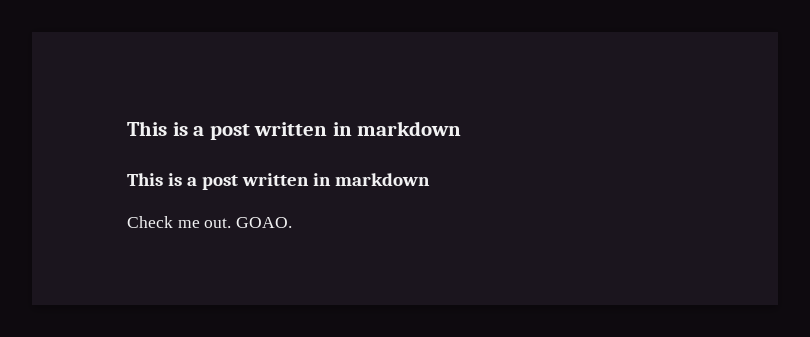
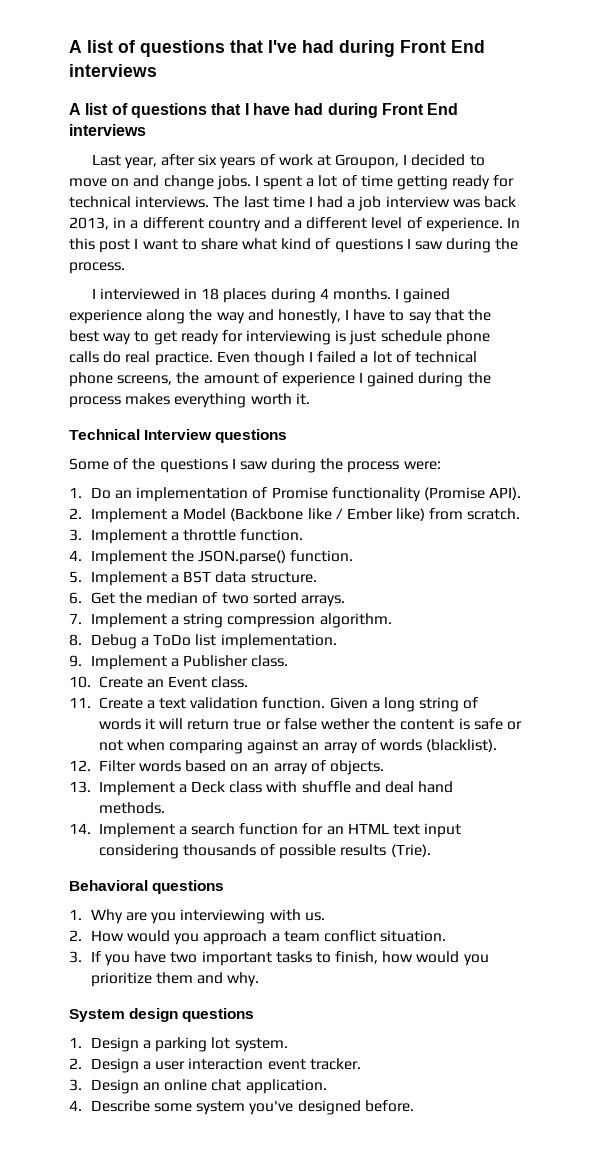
[127,121,462,140] [127,173,430,190] [127,216,293,228] This is a post written in markdown // This is a post written in markdown // Check me out. GOAO. -> [69,40,485,57] [69,64,157,77] [69,103,459,118] [69,124,146,136] [91,154,485,169] [69,175,515,190] [69,196,517,211] [69,217,521,232] [69,238,519,253] [69,262,125,274] [91,288,451,303] [69,309,492,324] [69,330,490,345] [69,351,478,366] [69,372,491,387] [69,393,310,408] [69,429,288,443] [69,458,441,473] [69,487,522,502] [69,508,521,523] [69,529,304,544] [69,550,354,565] [69,571,317,586] [69,592,345,607] [69,613,392,628] [69,634,337,649] [69,655,289,670] [69,676,249,688] [69,697,479,712] [98,718,522,730] [98,739,498,754] [69,760,385,775] [69,781,454,796] [98,802,165,814] [69,823,462,838] [98,844,431,859] [69,880,225,894] [69,909,325,924] [69,930,447,945] [69,951,489,966] [90,972,260,987] [69,1008,255,1022] [69,1037,288,1052] [69,1058,361,1073] [69,1079,327,1094] [69,1100,414,1115] A list of questions that I've had during Front End interviews // A list of questions that I have had during Front End interviews // Last year, after six years of work at Groupon, I decided to move on and change jobs. I spent a lot of time getting ready for technical interviews. The last time I had a job interview was back 2013, in a different country and a different level of experience. In this post I want to share what kind of questions I saw during the process. // I interviewed in 18 places during 4 months. I gained experience along the way and honestly, I have to say that the best way to get ready for interviewing is just schedule phone calls do real practice. Even though I failed a lot of technical phone screens, the amount of experience I gained during the process makes everything worth it. // Technical Interview questions // Some of the questions I saw during the process were: // 1. Do an implementation of Promise functionality (Promise API). // 2. Implement a Model (Backbone like / Ember like) from scratch. // 3. Implement a throttle function. // 4. Implement the JSON.parse() function. // 5. Implement a BST data structure. // 6. Get the median of two sorted arrays. // 7. Implement a string compression algorithm. // 8. Debug a ToDo list implementation. // 9. Implement a Publisher class. // 10. Create an Event class. // 11. Create a text validation function. Given a long string of words it will return true or false wether the content is safe or not when comparing against an array of words (blacklist). // 12. Filter words based on an array of objects. // 13. Implement a Deck class with shuffle and deal hand methods. // 14. Implement a search function for an HTML text input considering thousands of possible results (Trie). // Behavioral questions // 1. Why are you interviewing with us. // 2. How would you approach a team conflict situation. // 3. If you have two important tasks to finish, how would you prioritize them and why. // System design questions // 1. Design a parking lot system. // 2. Design a user interaction event tracker. // 3. Design an online chat application. // 4. Describe some system you've designed before.

